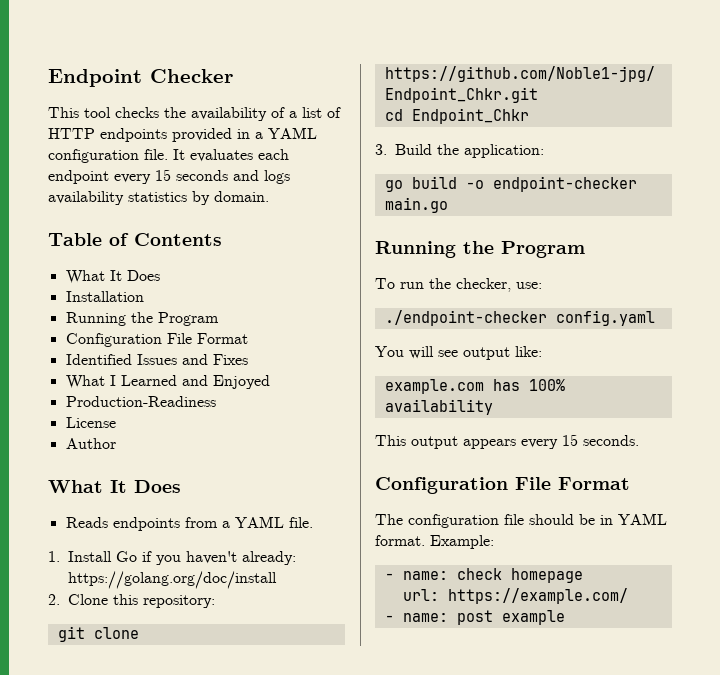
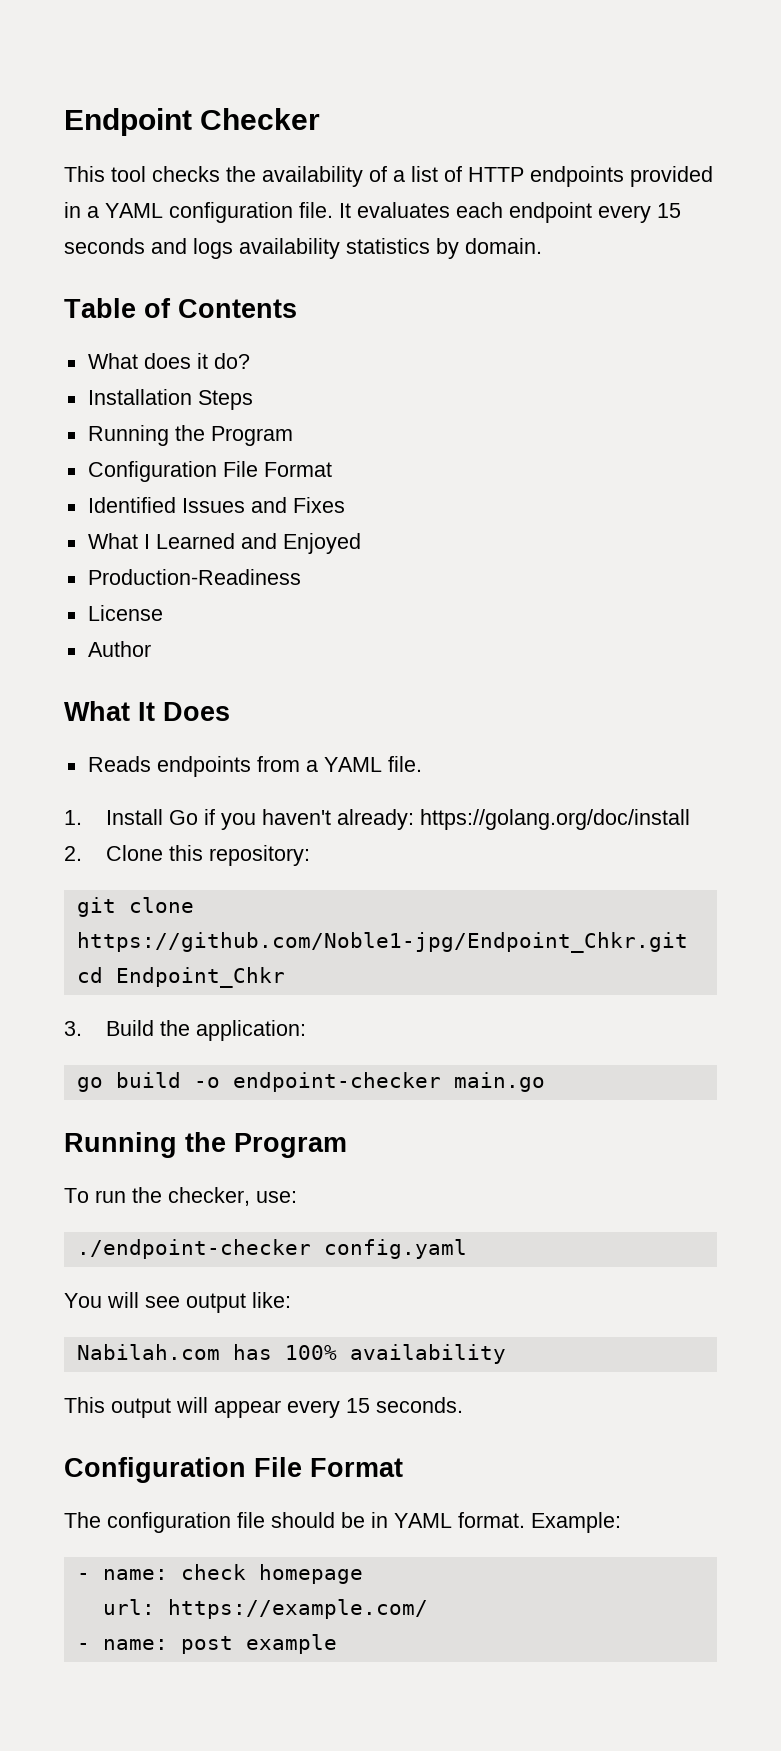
[109,270,160,281] It Does -> [143,353,250,369] does it do?
(144, 296) none -> [197,390,253,410] Steps
[384,379,484,394] example.com -> [76,1344,220,1360] Nabilah.com
[463,439,516,449] appears -> [176,1397,281,1418] will appear

